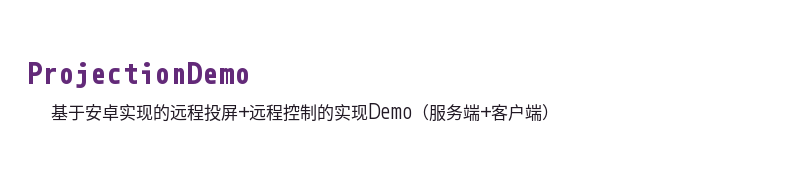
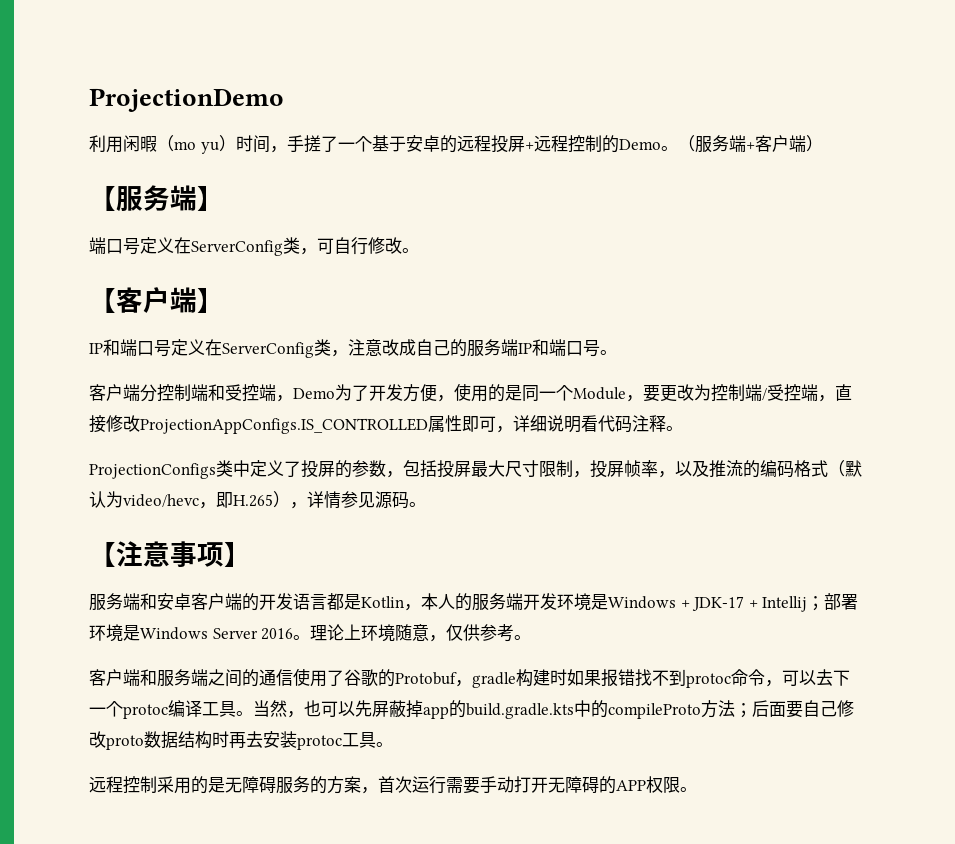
(250, 75) none -> [89,135,372,154] 利用闲暇（mo yu）时间，手搓了一个
[118,104,153,121] 实现 -> (440, 143) none
[333,103,412,121] 实现Demo -> [618,139,678,151] Demo。
(559, 112) none -> [89,185,224,212] [89,237,419,256] [89,287,224,313] [89,339,617,358] [89,383,852,402] [89,415,683,434] [89,460,862,479] [89,491,426,509] [89,541,251,567] [89,593,859,612] [89,624,532,642] [89,668,850,688] [89,700,854,719] [89,731,393,750] [89,776,697,794] // 【服务端】 // 端口号定义在ServerConfig类，可自行修改。 // 【客户端】 // IP和端口号定义在ServerConfig类，注意改成自己的服务端IP和端口号。 // 客户端分控制端和受控端，Demo为了开发方便，使用的是同一个Module，要更改为控制端/受控端，直接修改ProjectionAppConfigs.IS_CONTROLLED属性即可，详细说明看代码注释。 // ProjectionConfigs类中定义了投屏的参数，包括投屏最大尺寸限制，投屏帧率，以及推流的编码格式（默认为video/hevc，即H.265），详情参见源码。 // 【注意事项】 // 服务端和安卓客户端的开发语言都是Kotlin，本人的服务端开发环境是Windows + JDK-17 + Intellij；部署环境是Windows Server 2016。理论上环境随意，仅供参考。 // 客户端和服务端之间的通信使用了谷歌的Protobuf，gradle构建时如果报错找不到protoc命令，可以去下一个protoc编译工具。当然，也可以先屏蔽掉app的build.gradle.kts中的compileProto方法；后面要自己修改proto数据结构时再去安装protoc工具。 // 远程控制采用的是无障碍服务的方案，首次运行需要手动打开无障碍的APP权限。

